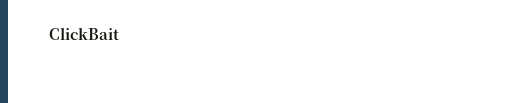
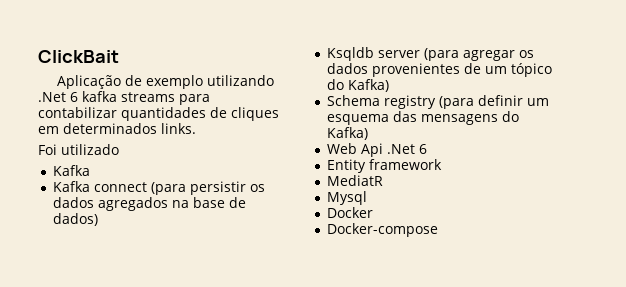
(119, 33) none -> [57,75,275,89] [38,91,210,105] [38,107,279,121] [38,123,196,134] [38,144,119,155] [52,165,90,176] [52,181,265,195] [52,197,246,211] [52,213,98,226] [326,47,534,61] [326,63,552,77] [326,79,389,92] [326,95,549,109] [326,111,519,125] [326,127,368,140] [326,143,427,157] [326,159,442,173] [326,175,383,186] [326,191,367,205] [326,207,373,218] [326,223,438,237] // Aplicação de exemplo utilizando .Net 6 kafka streams para contabilizar quantidades de cliques em determinados links. // Foi utilizado // Kafka // Kafka connect (para persistir os dados agregados na base de dados) // Ksqldb server (para agregar os dados provenientes de um tópico do Kafka) // Schema registry (para definir um esquema das mensagens do Kafka) // Web Api .Net 6 // Entity framework // MediatR // Mysql // Docker // Docker-compose

